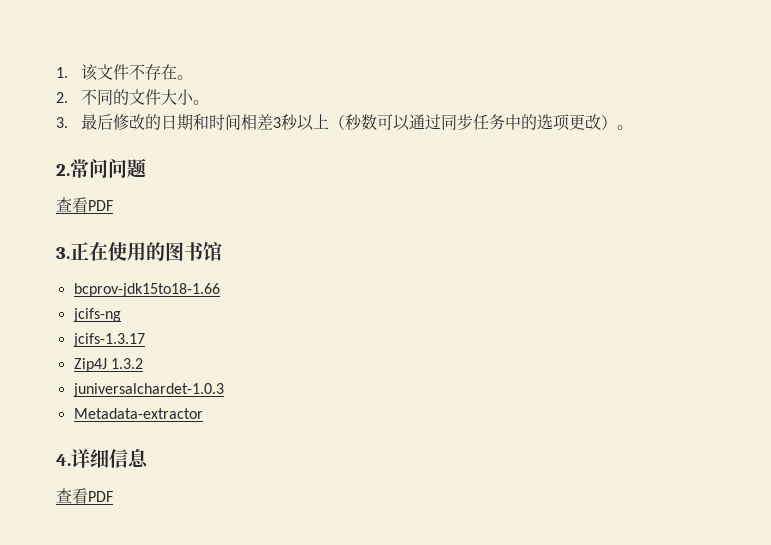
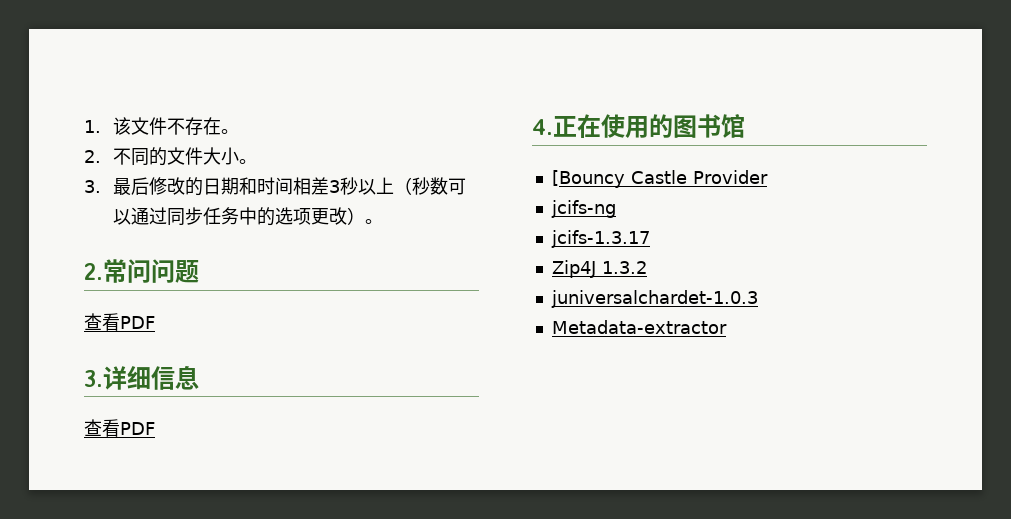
(70, 253) none -> [103,365,199,390] [84,419,155,437] [532,119,553,135] 详细信息 // 查看PDF // 4.
[73,283,220,297] bcprov-jdk15to18-1.66 -> [551,170,768,188] [Bouncy Castle Provider
[56,449,149,468] [56,488,113,504] // 4.详细信息 // 查看PDF -> (727, 327) none

